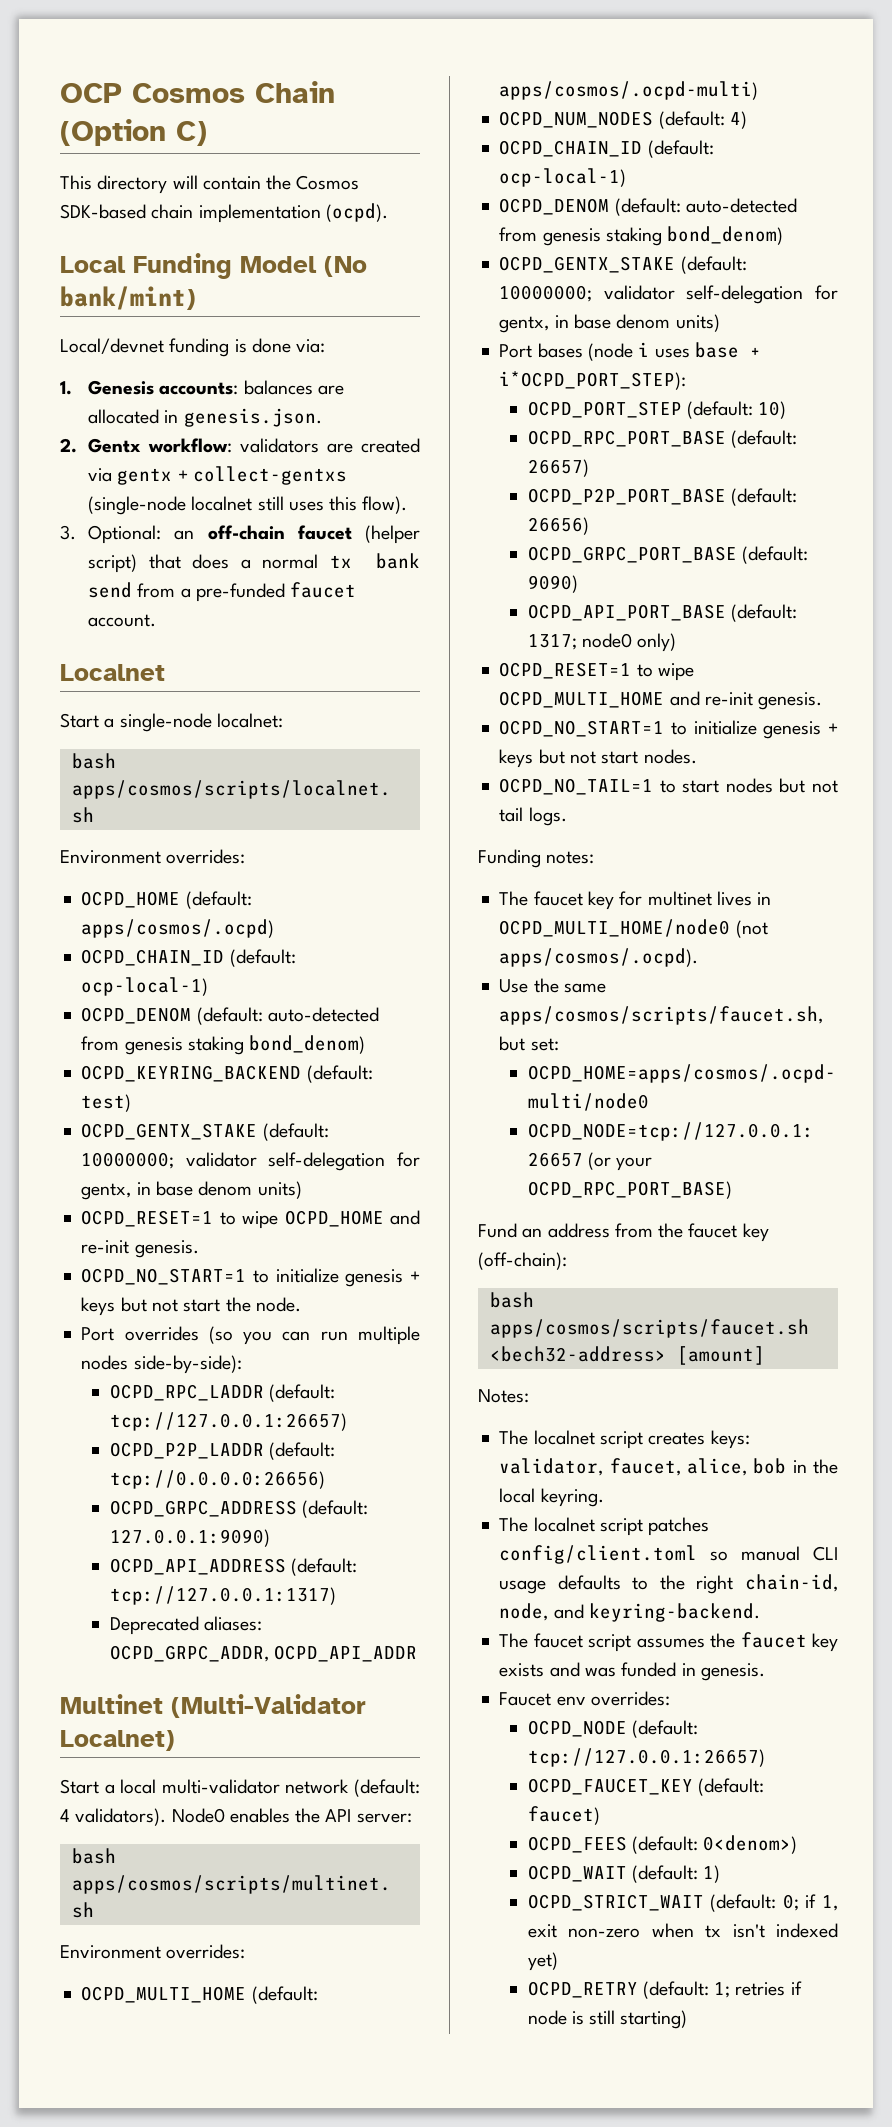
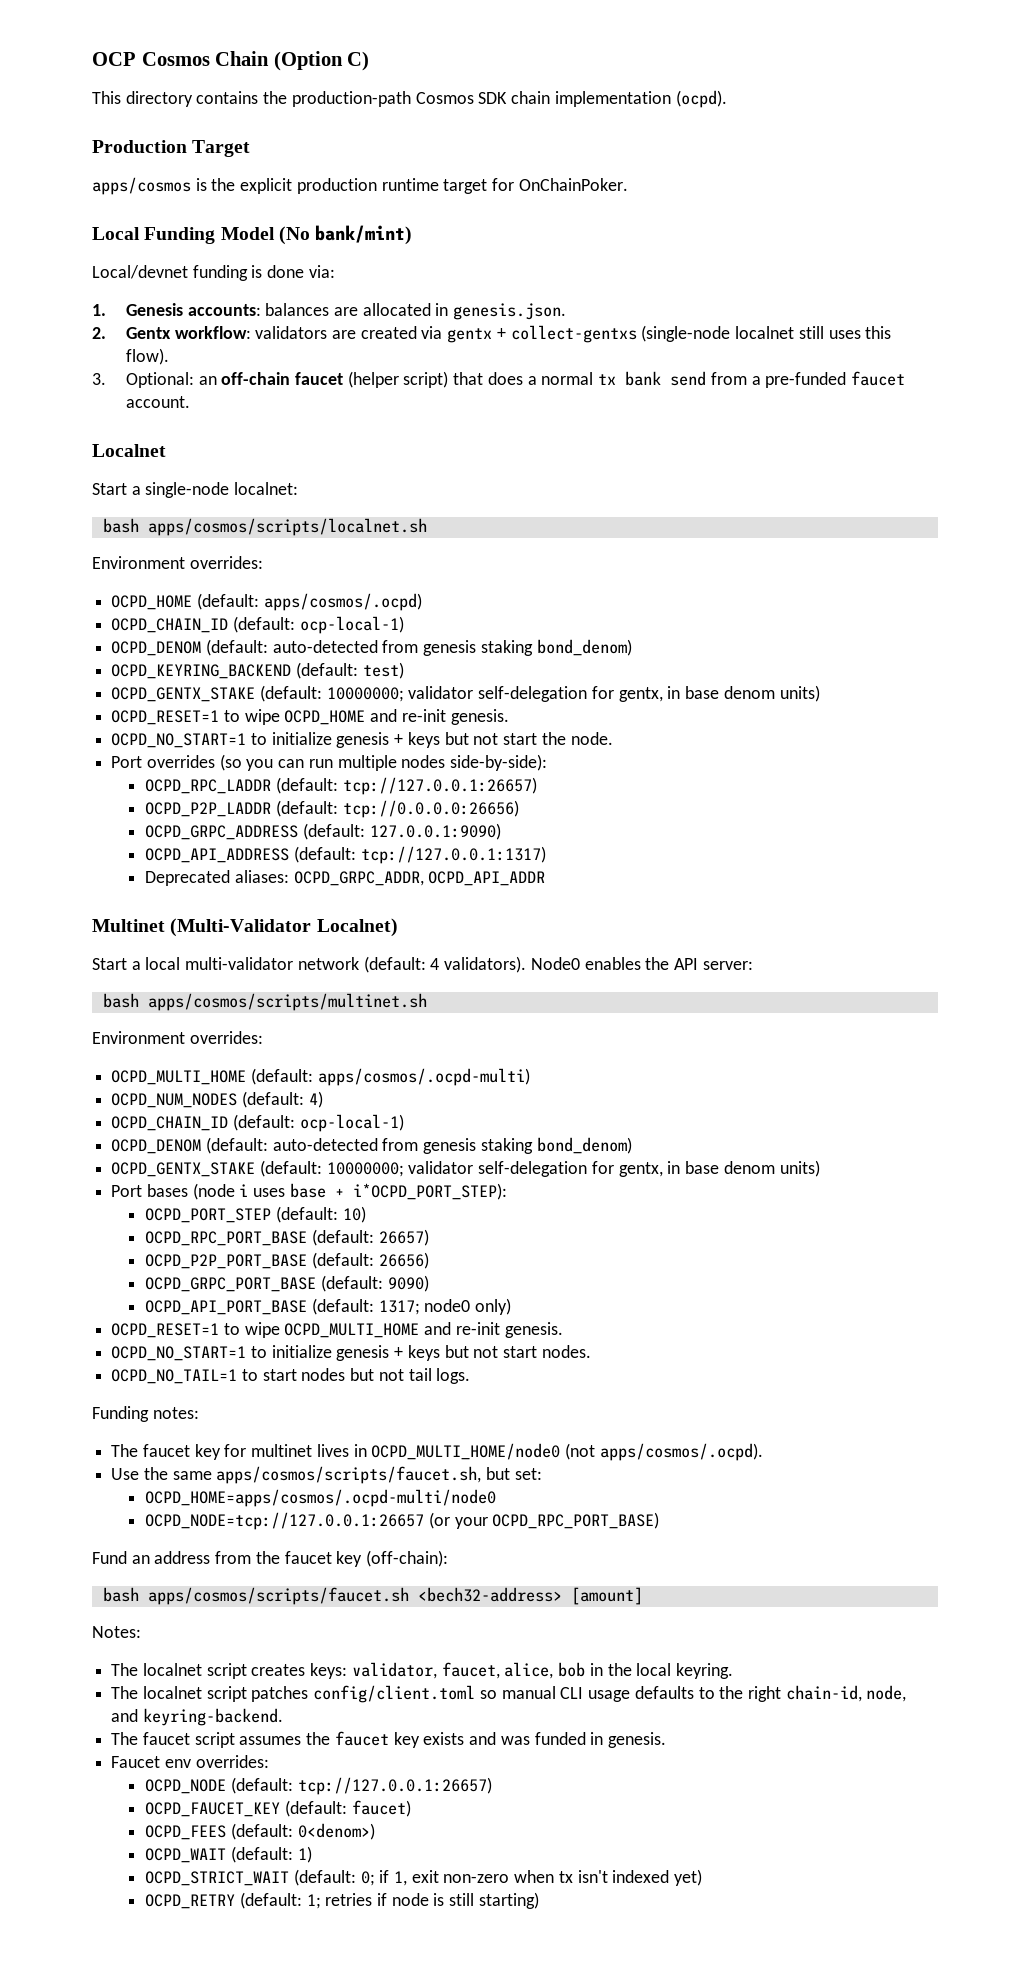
[172,175,360,190] [60,203,388,223] will contain the Cosmos SDK-based chain implementation (ocpd). -> [196,90,727,108] [92,140,251,157] [92,177,628,195] contains the production-path Cosmos SDK chain implementation (ocpd). // Production Target // apps/cosmos is the explicit production runtime target for OnChainPoker.

